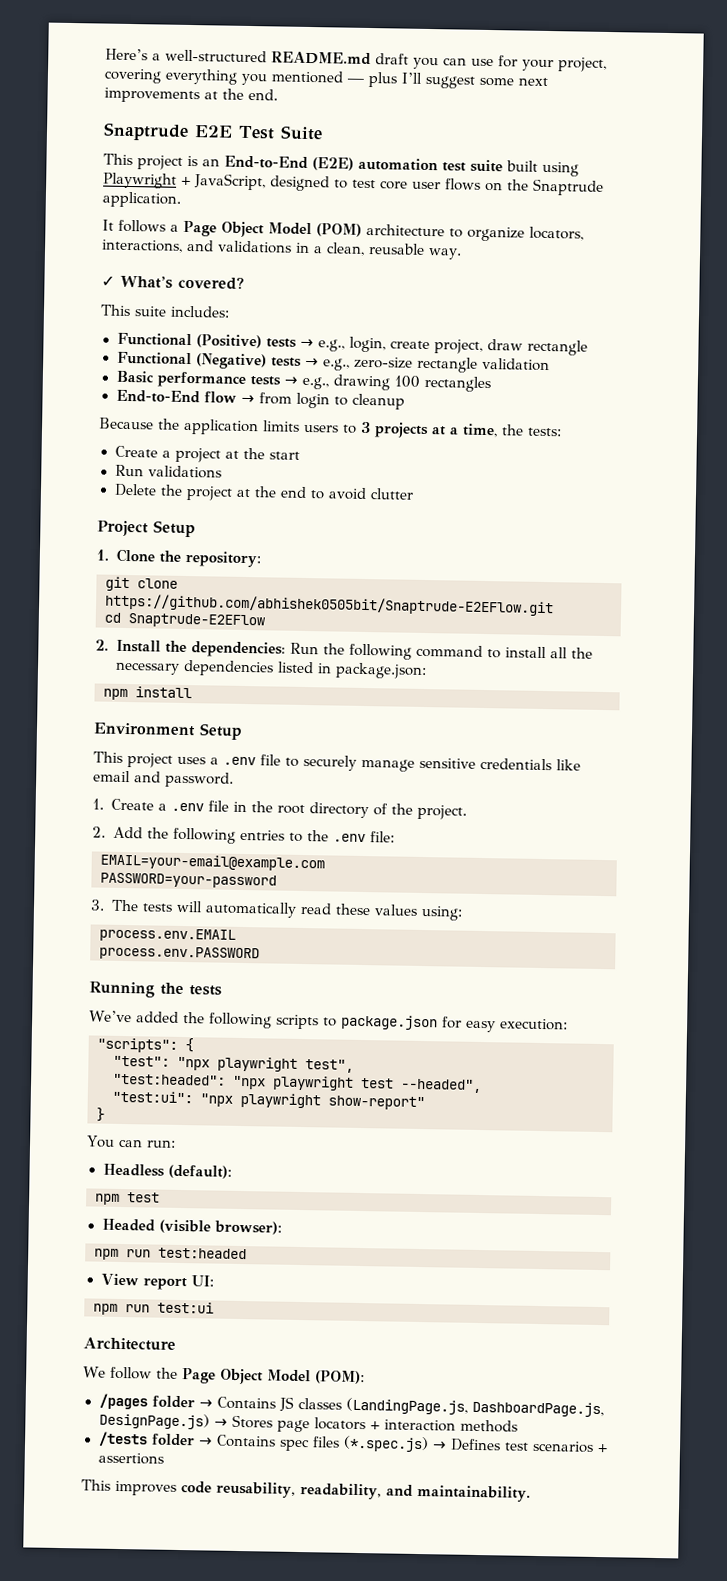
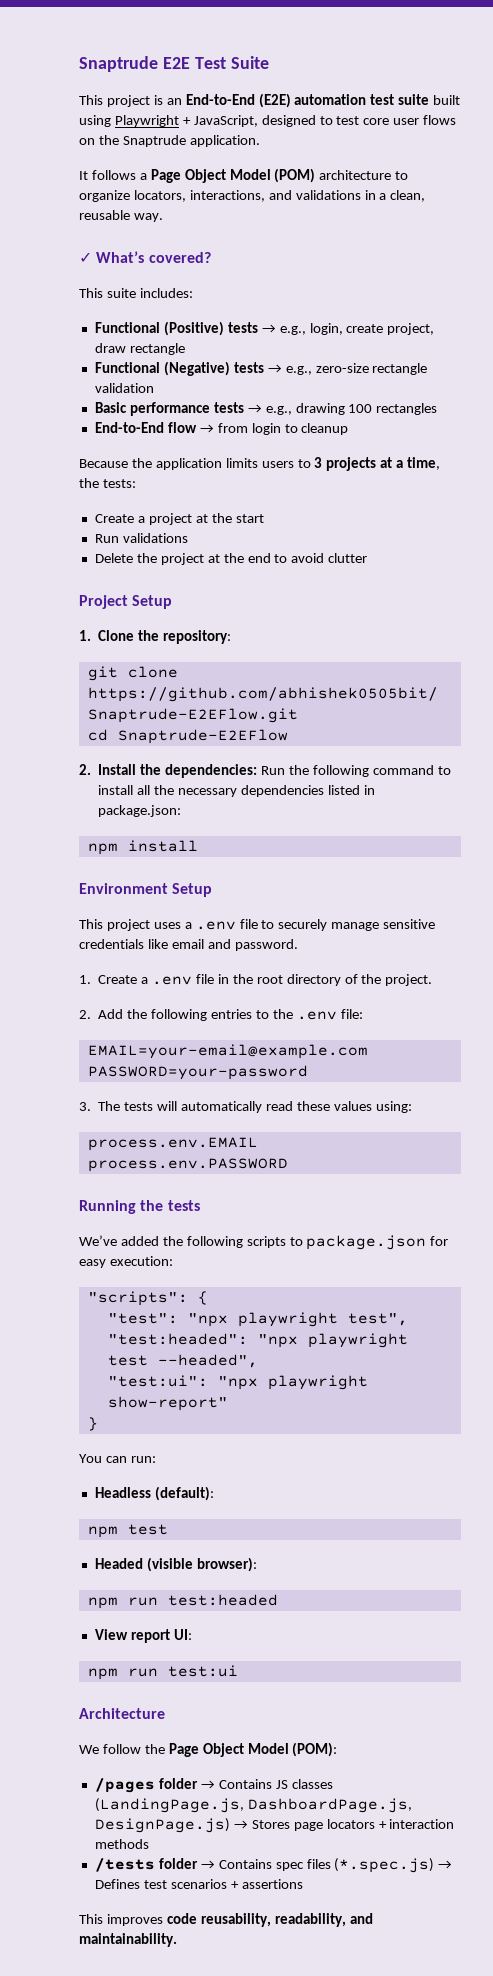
[105,48,607,72] [104,68,548,89] [104,87,278,104] Here’s a well-structured README.md draft you can use for your project, covering everything you mentioned — plus I’ll suggest some next improvements at the end. // -> (79, 64) none

